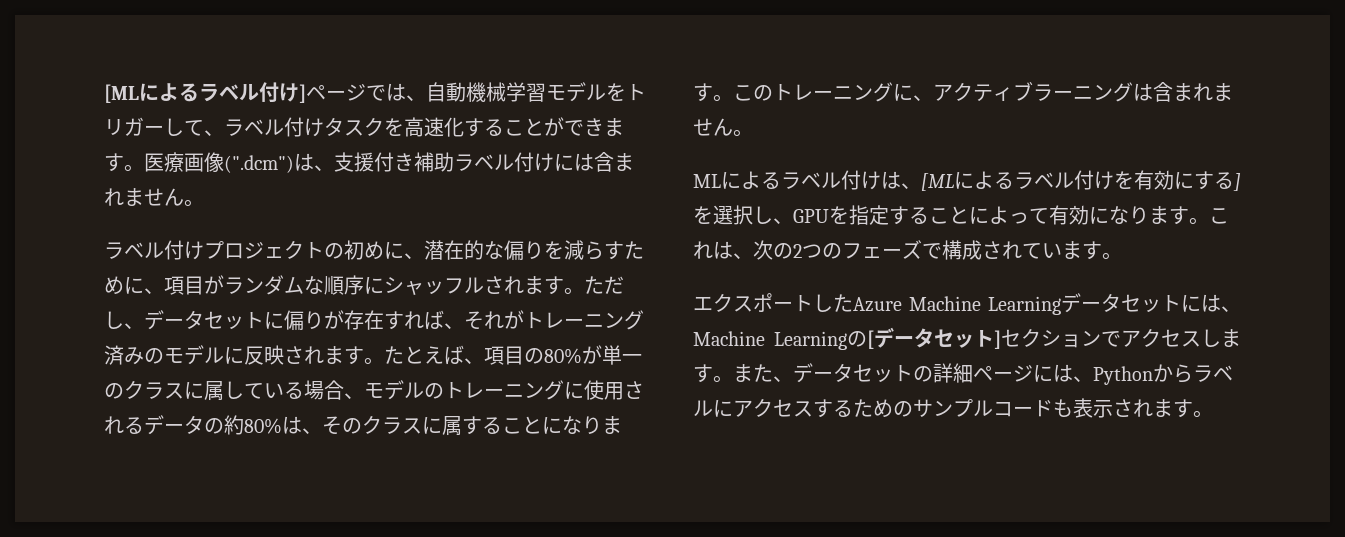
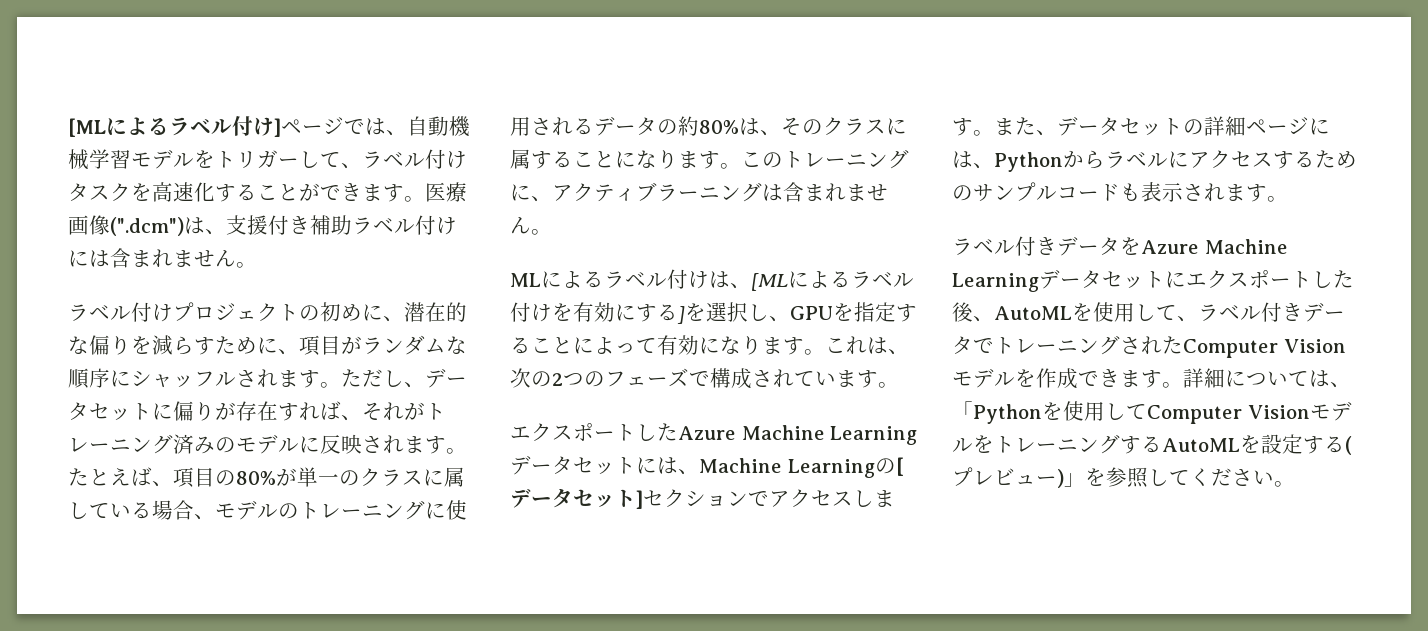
(1213, 414) none -> [952,236,1288,256] [952,269,1354,292] [952,302,1345,322] [952,335,1346,358] [952,368,1351,389] [952,401,1352,424] [952,434,1352,455] [952,467,1295,488] // ラベル付きデータをAzure Machine Learningデータセットにエクスポートした後、AutoMLを使用して、ラベル付きデータでトレーニングされたComputer Visionモデルを作成できます。詳細については、「Pythonを使用してComputer VisionモデルをトレーニングするAutoMLを設定する(プレビュー)」を参照してください。

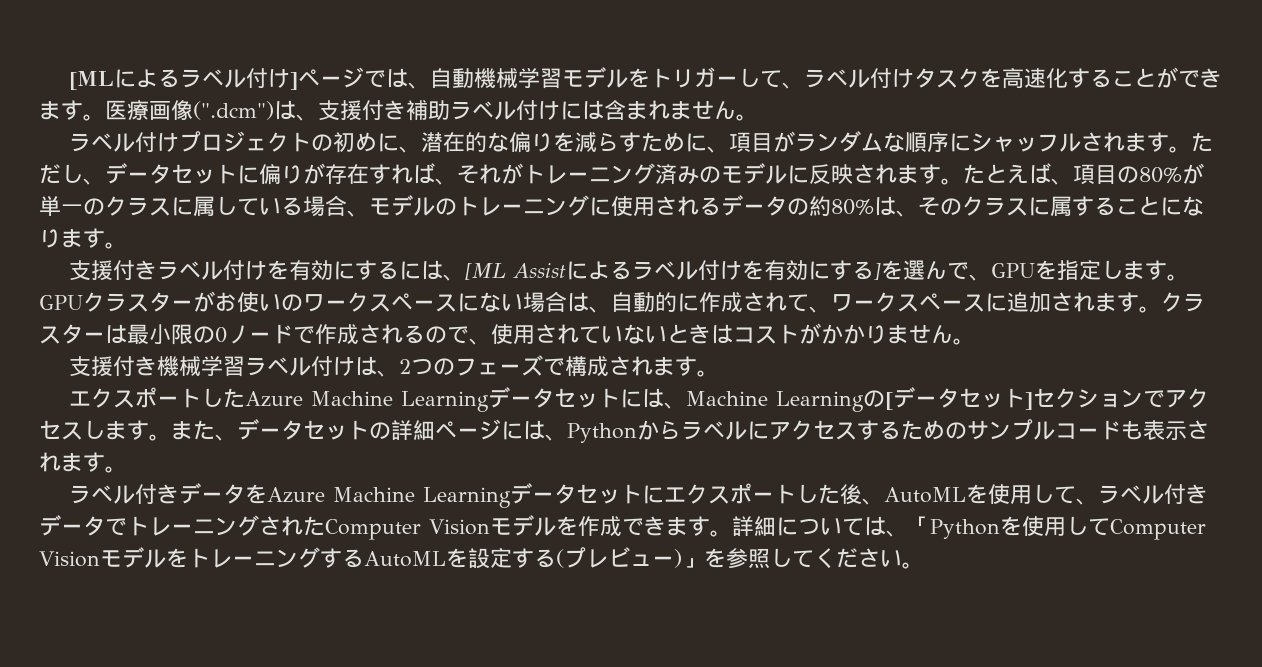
[741,149,909,169] [510,182,888,202] [510,216,552,235] [510,269,709,289] このトレーニングに、アクティブラーニングは含まれません。 // MLによるラベル付け -> [68,260,421,281] // 支援付きラベル付けを有効にするに
(788, 282) none -> [512,263,566,278] Assist
[727,302,769,322] 択し -> [924,260,969,280] んで
[896,304,917,322] [510,335,909,355] [510,368,552,388] することによって有効になります。これは、次の -> [1100,260,1189,281] [39,291,1205,313] [39,323,975,345] [68,356,399,377] します。GPUクラスターがお使いのワークスペースにない場合は、自動的に作成されて、ワークスペースに追加されます。クラスターは最小限の0ノードで作成されるので、使用されていないときはコストがかかりません。 // 支援付き機械学習ラベル付けは、
[794,371,836,386] てい -> (653, 366) none

